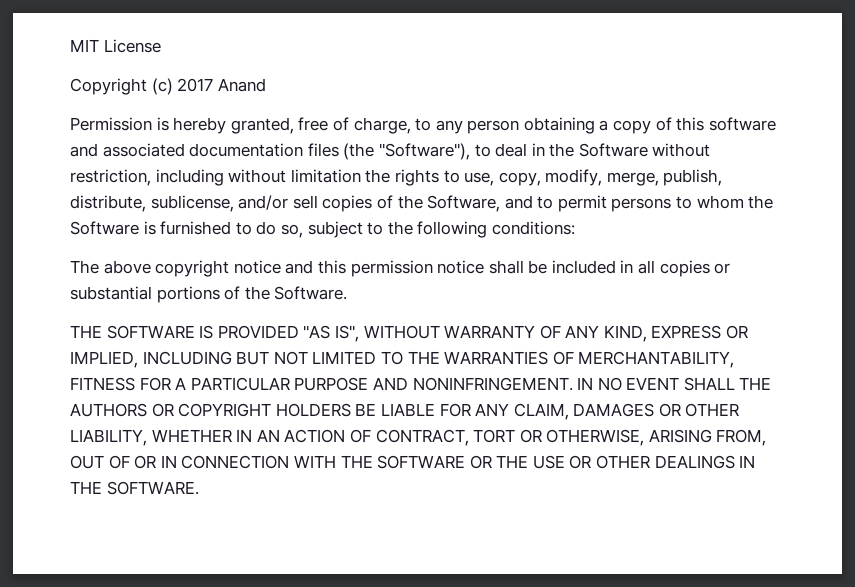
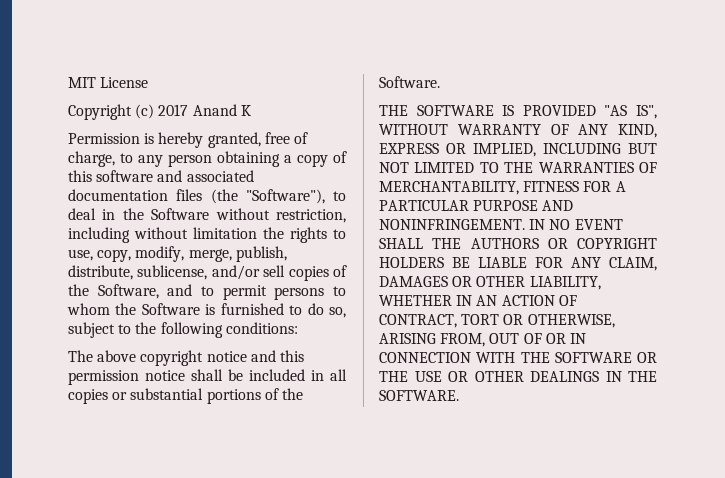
(266, 85) none -> [240,105,251,116] K

